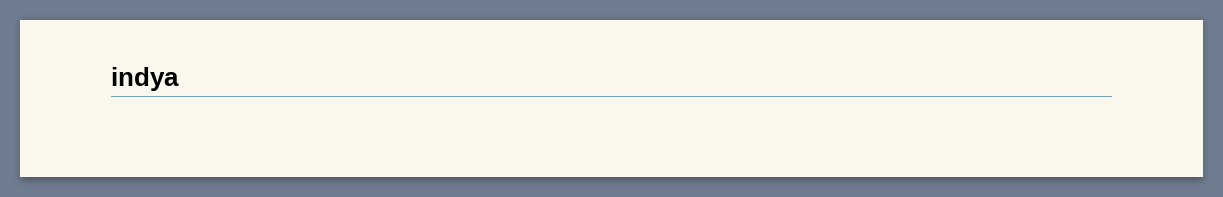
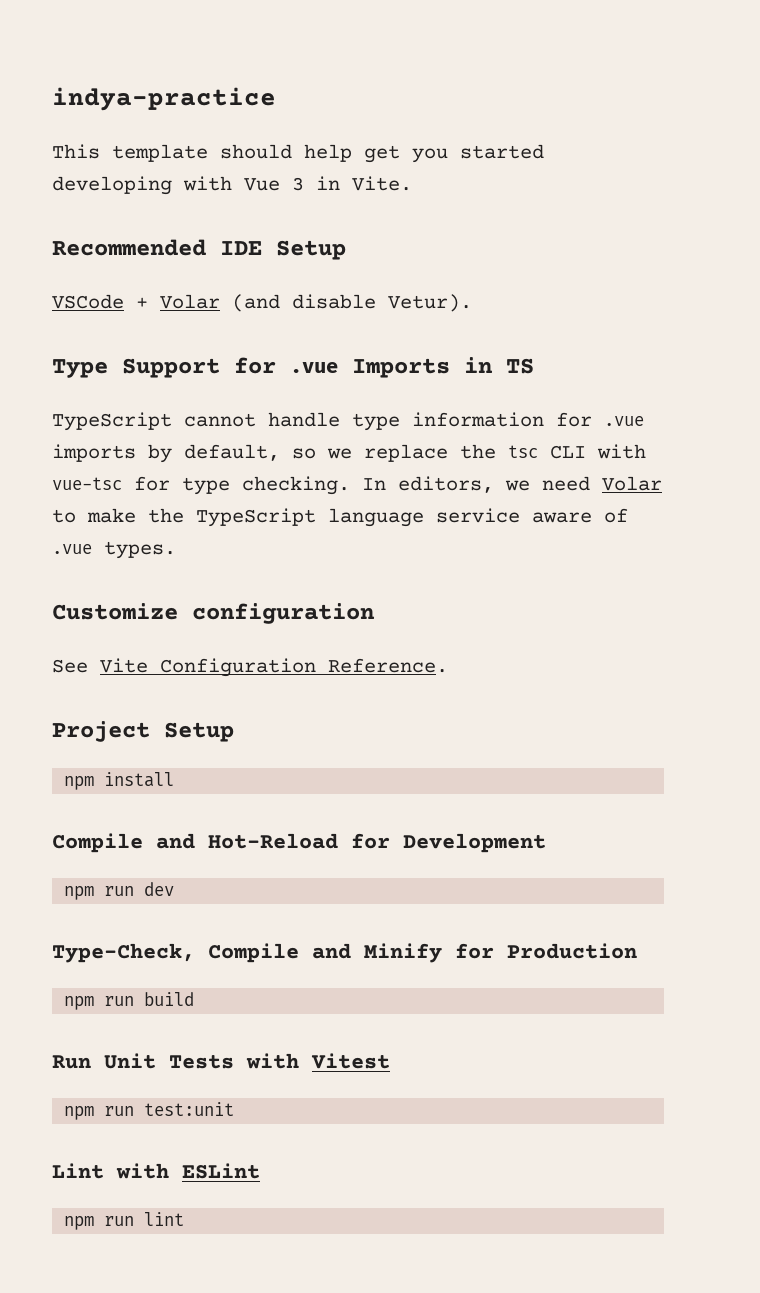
[111,67,179,91] indya -> [52,87,276,111] [52,144,544,163] [52,176,412,195] [52,239,346,260] [52,294,472,312] [52,357,534,378] [52,412,644,431] [52,444,646,463] [52,476,662,495] [52,508,628,527] [52,541,176,559] [52,603,375,624] [52,658,448,677] [52,721,234,742] [64,772,175,790] [52,833,546,853] [64,882,175,900] [52,943,637,963] [64,992,195,1010] [52,1053,390,1069] [64,1102,235,1120] [52,1163,260,1179] [64,1212,185,1230] indya-practice // This template should help get you started developing with Vue 3 in Vite. // Recommended IDE Setup // VSCode + Volar (and disable Vetur). // Type Support for .vue Imports in TS // TypeScript cannot handle type information for .vue imports by default, so we replace the tsc CLI with vue-tsc for type checking. In editors, we need Volar to make the TypeScript language service aware of .vue types. // Customize configuration // See Vite Configuration Reference. // Project Setup // npm install // Compile and Hot-Reload for Development // npm run dev // Type-Check, Compile and Minify for Production // npm run build // Run Unit Tests with Vitest // npm run test:unit // Lint with ESLint // npm run lint

